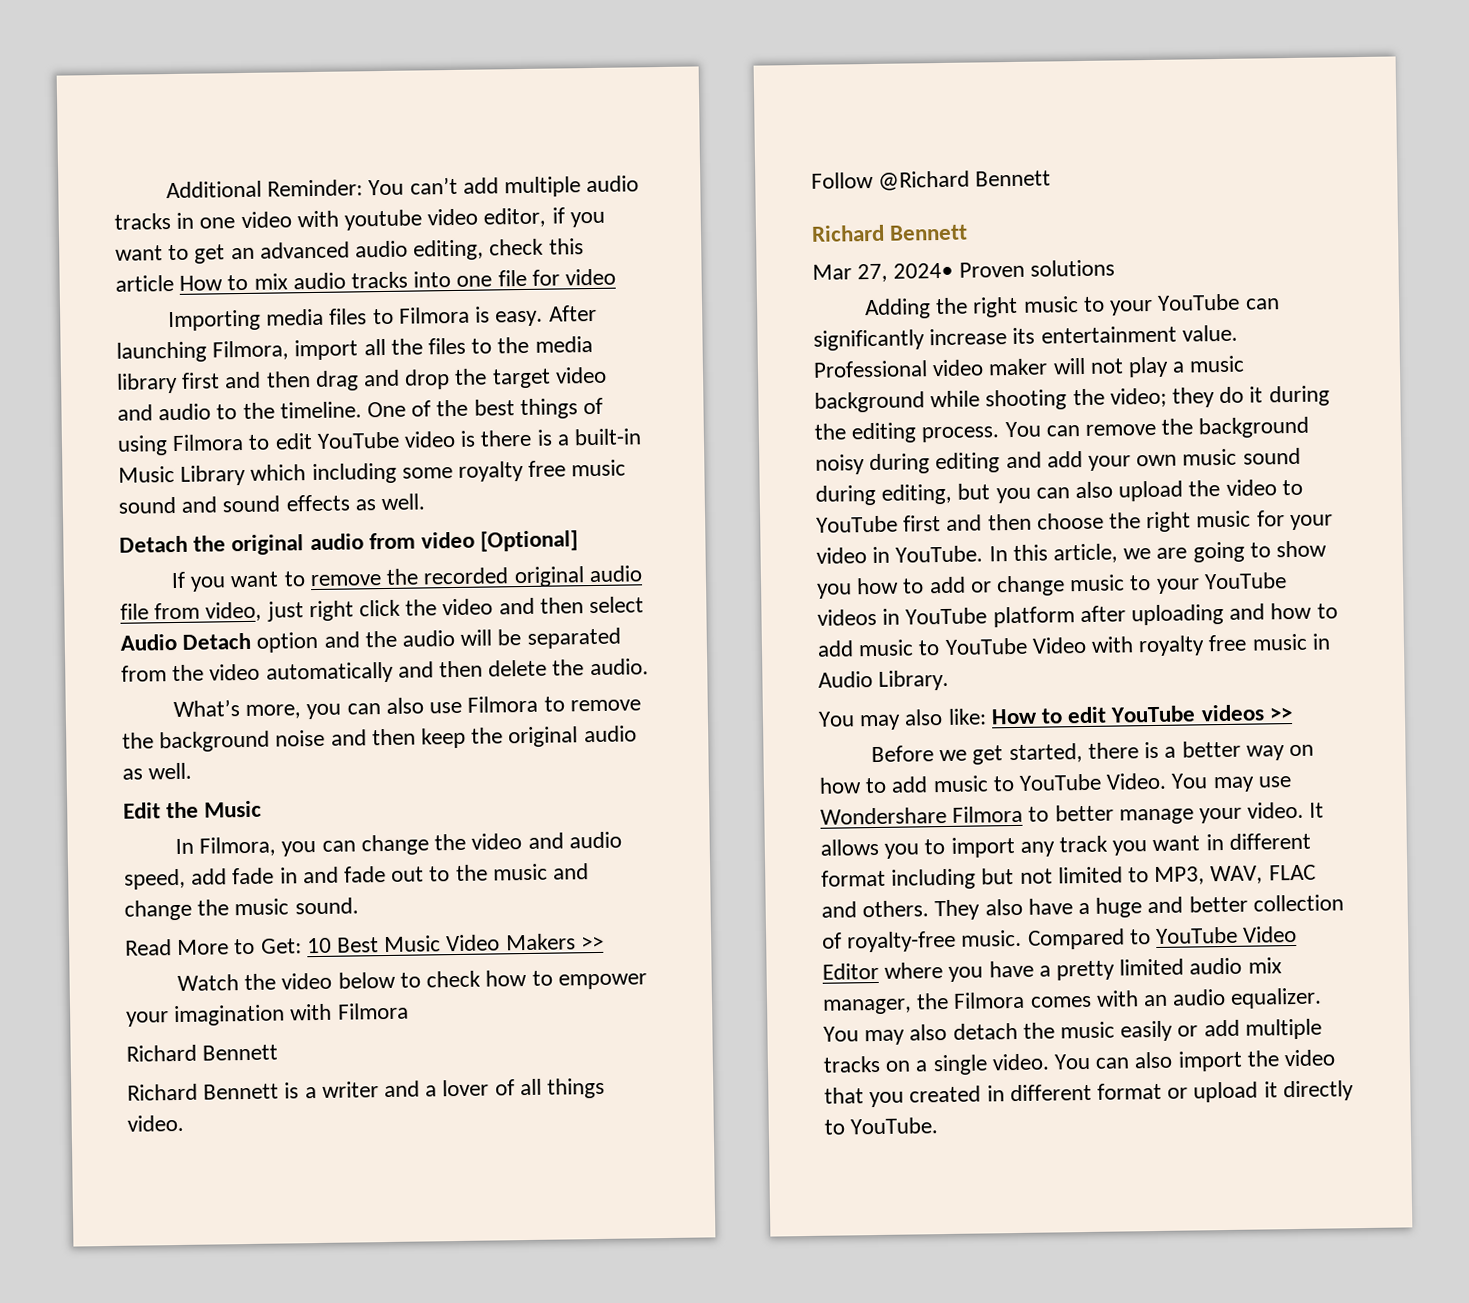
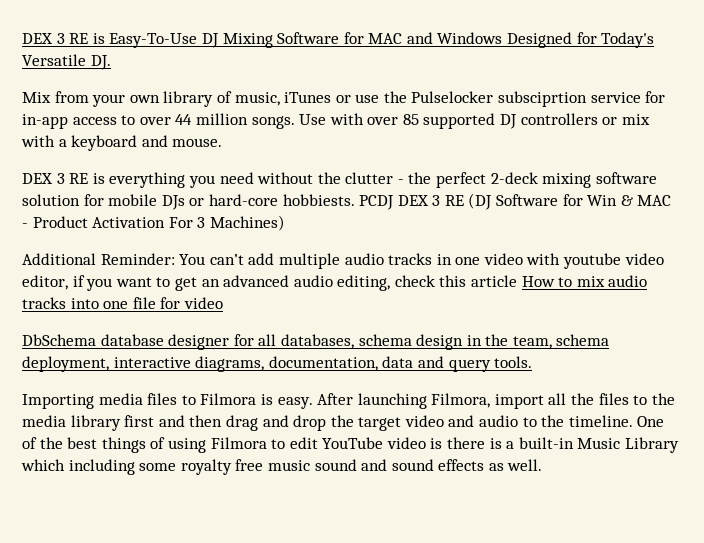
(166, 189) none -> [22,32,655,48] [22,54,111,70] [22,91,666,107] [22,113,650,129] [21,135,223,151] [22,172,657,188] [22,193,672,210] [22,215,285,231] DEX 3 RE is Easy-To-Use DJ Mixing Software for MAC and Windows Designed for Today's Versatile DJ. // Mix from your own library of music, iTunes or use the Pulselocker subsciprtion service for in-app access to over 44 million songs. Use with over 85 supported DJ controllers or mix with a keyboard and mouse. // DEX 3 RE is everything you need without the clutter - the perfect 2-deck mixing software solution for mobile DJs or hard-core hobbiests. PCDJ DEX 3 RE (DJ Software for Win & MAC - Product Activation For 3 Machines) //
(617, 277) none -> [22,334,610,350] [22,356,533,372] // DbSchema database designer for all databases, schema design in the team, schema deployment, interactive diagrams, documentation, data and query tools.
[119,530,579,556] [171,565,642,592] [120,596,645,622] [120,627,621,653] [121,658,649,684] [173,695,641,720] [122,725,637,753] [122,762,193,780] [123,800,263,819] [175,831,622,857] [124,863,590,890] [124,897,359,921] [125,933,604,956] [177,969,647,992] [126,1002,409,1027] [126,1044,279,1062] [127,1077,606,1101] [127,1114,184,1132] [811,170,1052,191] [811,224,969,242] [812,259,1115,283] [864,293,1280,320] [813,324,1238,351] [813,355,1246,378] [814,385,1330,413] [814,416,1310,444] [815,447,1301,475] [815,479,1303,506] [816,510,1333,533] [816,540,1328,564] [817,572,1287,599] [817,602,1338,628] [817,633,1331,657] [818,669,950,691] [818,704,1293,731] [871,740,1314,765] [819,772,1291,794] [820,801,1325,825] [820,832,1311,859] [821,864,1316,890] [821,894,1344,921] [822,925,1298,953] [822,957,1282,982] [822,987,1323,1015] [823,1018,1322,1046] [823,1049,1336,1076] [824,1080,1354,1108] [824,1117,939,1135] // Detach the original audio from video [Optional] // If you want to remove the recorded original audio file from video, just right click the video and then select Audio Detach option and the audio will be separated from the video automatically and then delete the audio. // What’s more, you can also use Filmora to remove the background noise and then keep the original audio as well. // Edit the Music // In Filmora, you can change the video and audio speed, add fade in and fade out to the music and change the music sound. // Read More to Get: 10 Best Music Video Makers >> // Watch the video below to check how to empower your imagination with Filmora // Richard Bennett // Richard Bennett is a writer and a lover of all things video. // Follow @Richard Bennett // Richard Bennett // Mar 27, 2024• Proven solutions // Adding the right music to your YouTube can significantly increase its entertainment value. Professional video maker will not play a music background while shooting the video; they do it during the editing process. You can remove the background noisy during editing and add your own music sound during editing, but you can also upload the video to YouTube first and then choose the right music for your video in YouTube. In this article, we are going to show you how to add or change music to your YouTube videos in YouTube platform after uploading and how to add music to YouTube Video with royalty free music in Audio Library. // You may also like: How to edit YouTube videos >> // Before we get started, there is a better way on how to add music to YouTube Video. You may use Wondershare Filmora to better manage your video. It allows you to import any track you want in different format including but not limited to MP3, WAV, FLAC and others. They also have a huge and better collection of royalty-free music. Compared to YouTube Video Editor where you have a pretty limited audio mix manager, the Filmora comes with an audio equalizer. You may also detach the music easily or add multiple tracks on a single video. You can also import the video that you created in different format or upload it directly to YouTube. -> (543, 465) none

